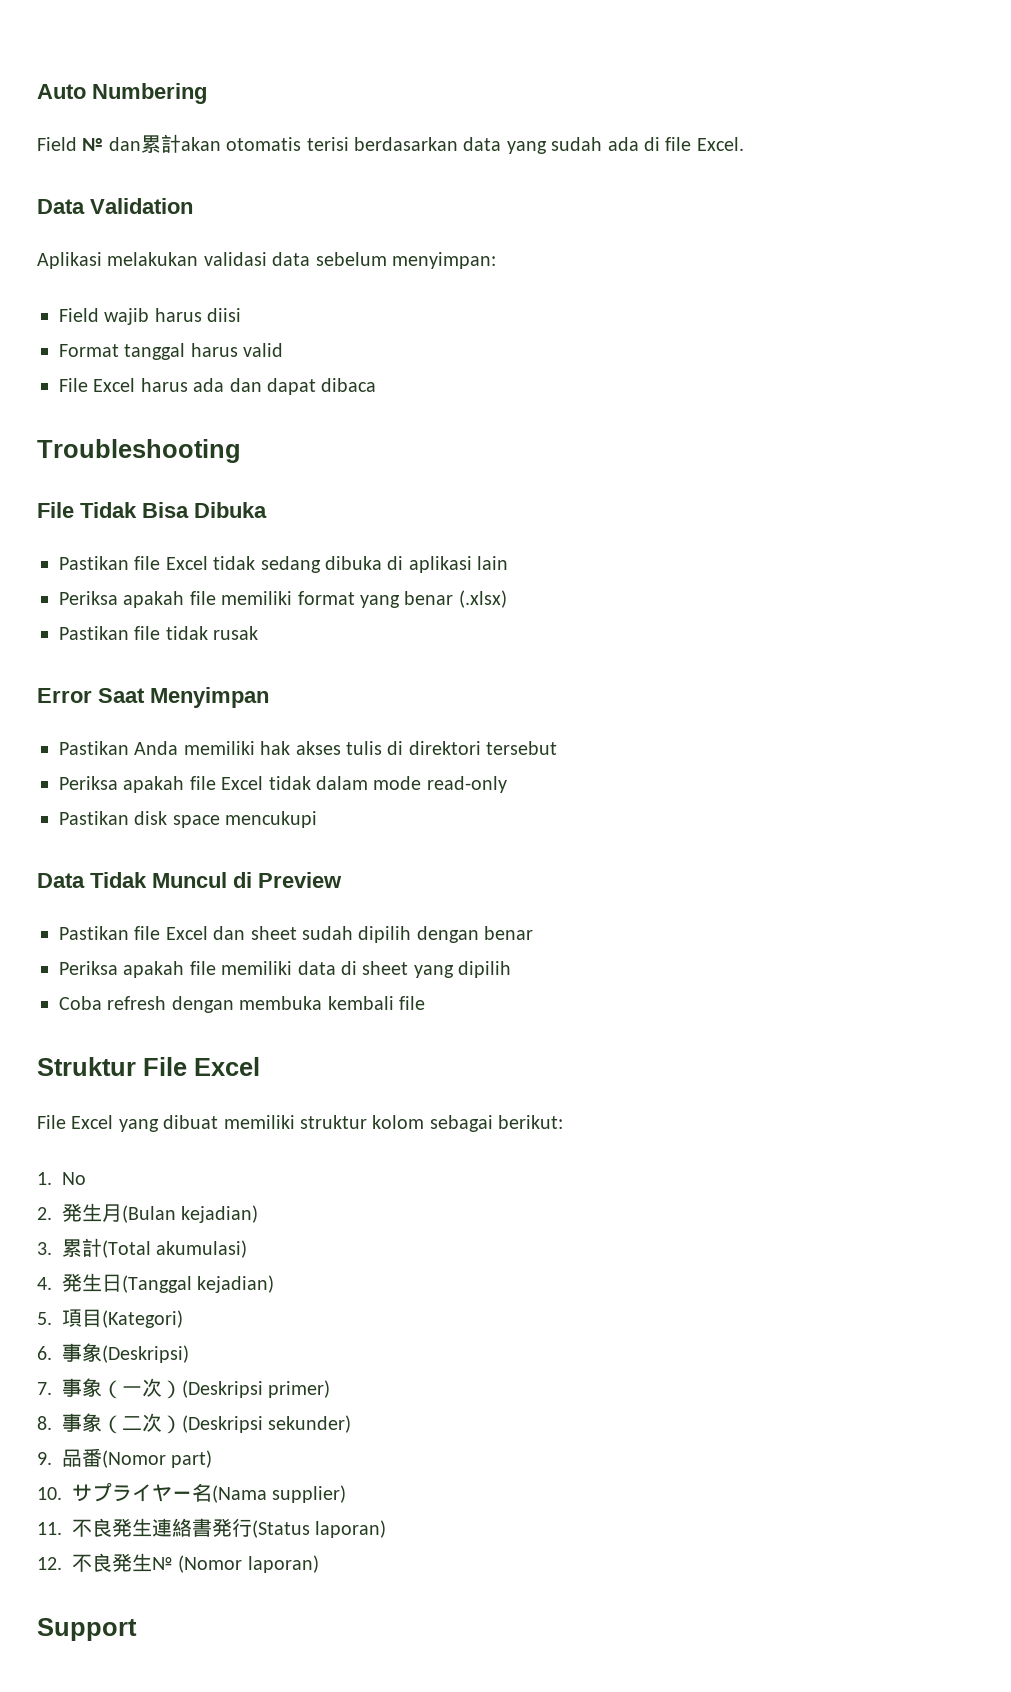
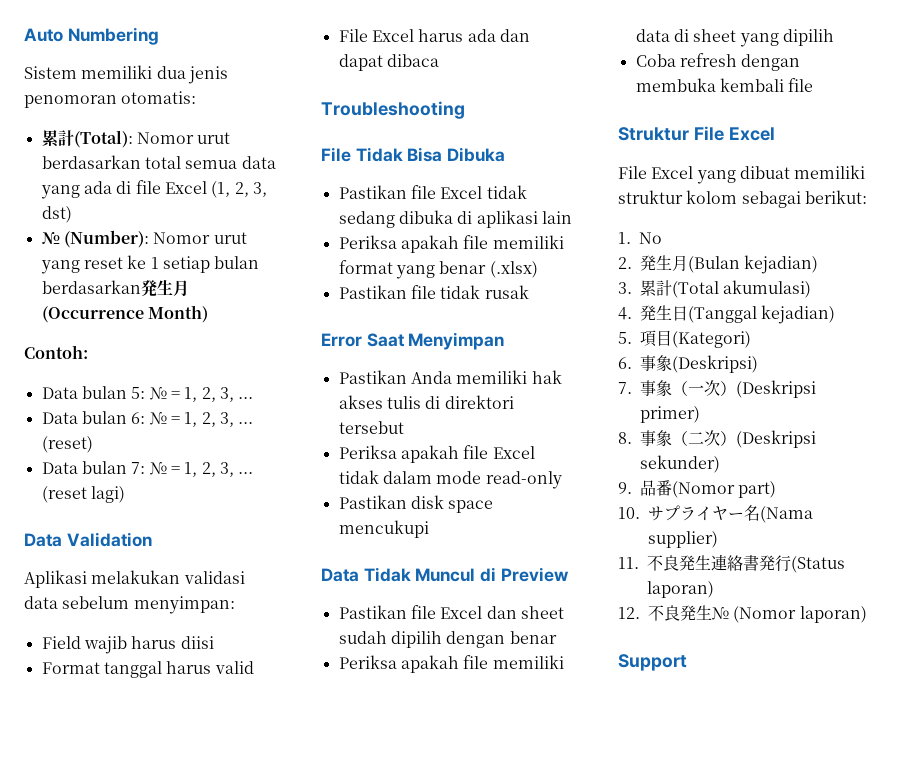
[37,134,458,153] Field № dan累計akan otomatis terisi berdasarkan -> [24,65,228,84] [24,91,197,108] [41,130,231,148] [41,155,238,169] Sistem memiliki dua jenis penomoran otomatis: // 累計(Total): Nomor urut berdasarkan total semua
[551,137,603,151] sudah -> (80, 192) none
[696,137,744,151] Excel. -> [164,181,267,198] [41,206,72,223] [41,230,247,248] [40,255,260,274] [41,279,189,297] [41,305,208,323] [24,345,88,359] [41,386,254,402] [41,411,254,427] [41,436,93,453] [41,461,254,477] [41,486,125,503] Excel (1, 2, 3, dst) // № (Number): Nomor urut yang reset ke 1 setiap bulan berdasarkan発生月(Occurrence Month) // Contoh: // Data bulan 5: № = 1, 2, 3, ... // Data bulan 6: № = 1, 2, 3, ... (reset) // Data bulan 7: № = 1, 2, 3, ... (reset lagi)

